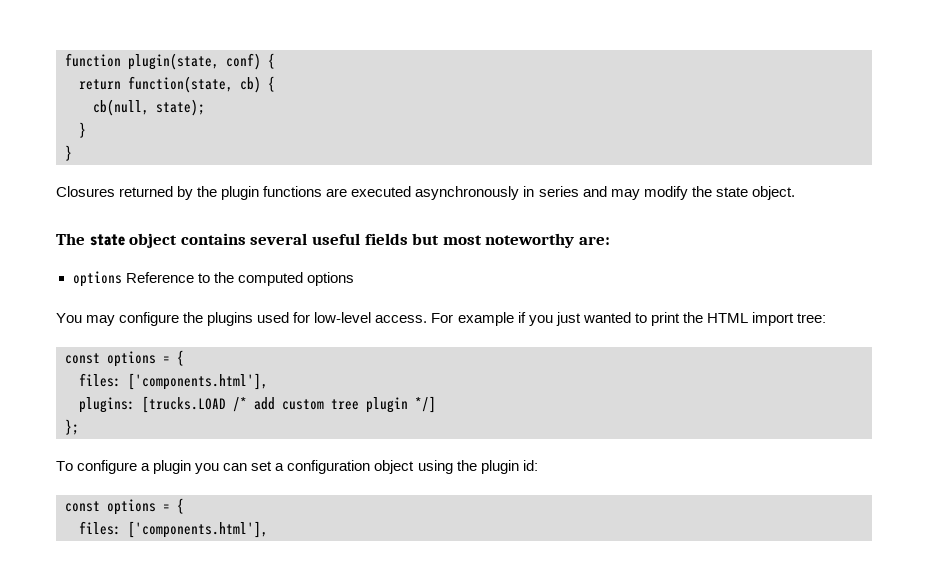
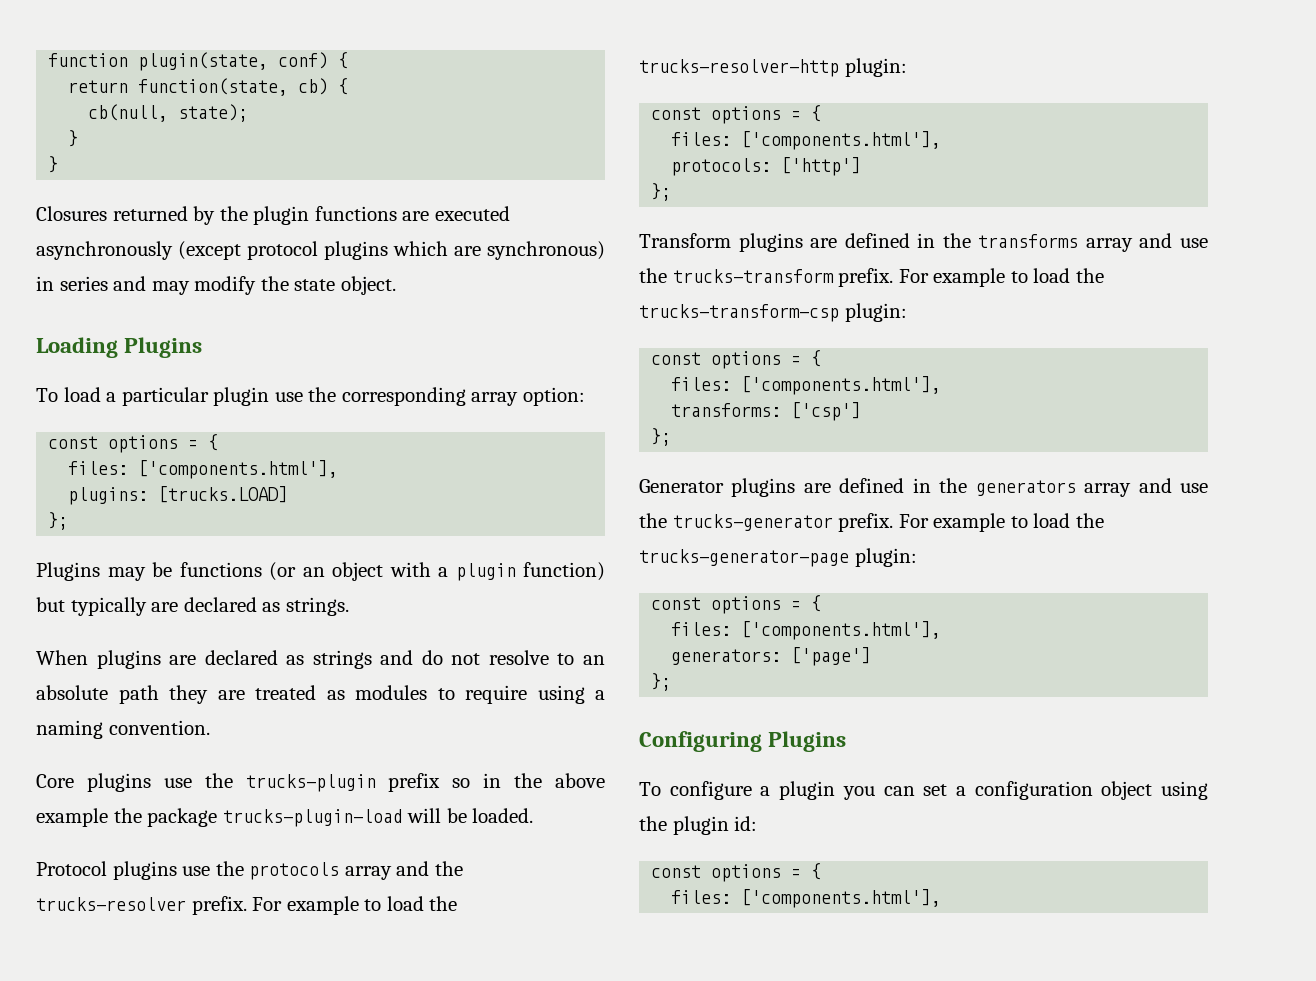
(520, 193) none -> [178,241,605,260] (except protocol plugins which are synchronous)
[56,233,610,248] [72,271,354,287] [56,312,826,326] The state object contains several useful fields but most noteworthy are: // options Reference to the computed options // You may configure the plugins used for low-level access. For example if you just wanted to print the HTML import tree: -> [36,337,203,358] [36,387,585,406] Loading Plugins // To load a particular plugin use the corresponding array option:
[142,396,436,413] [65,419,79,435] [trucks.LOAD /* add custom tree plugin */] // }; -> [158,486,289,503] [48,512,69,530] [36,562,605,581] [36,597,349,616] [36,650,605,669] [36,685,605,704] [36,720,210,739] [36,773,606,792] [36,808,534,827] [36,861,463,880] [36,896,458,915] [639,58,907,77] [651,105,822,124] [671,131,942,150] [671,157,862,176] [651,183,672,201] [639,233,1208,252] [639,268,1104,287] [639,303,907,322] [651,350,822,369] [671,376,942,395] [671,402,862,421] [651,428,672,446] [639,478,1208,497] [639,513,1104,532] [639,548,917,567] [651,595,822,614] [671,621,942,640] [671,647,872,666] [651,673,672,691] [639,731,847,752] [trucks.LOAD] // }; // Plugins may be functions (or an object with a plugin function) but typically are declared as strings. // When plugins are declared as strings and do not resolve to an absolute path they are treated as modules to require using a naming convention. // Core plugins use the trucks-plugin prefix so in the above example the package trucks-plugin-load will be loaded. // Protocol plugins use the protocols array and the trucks-resolver prefix. For example to load the trucks-resolver-http plugin: // const options = { // files: ['components.html'], // protocols: ['http'] // }; // Transform plugins are defined in the transforms array and use the trucks-transform prefix. For example to load the trucks-transform-csp plugin: // const options = { // files: ['components.html'], // transforms: ['csp'] // }; // Generator plugins are defined in the generators array and use the trucks-generator prefix. For example to load the trucks-generator-page plugin: // const options = { // files: ['components.html'], // generators: ['page'] // }; // Configuring Plugins

